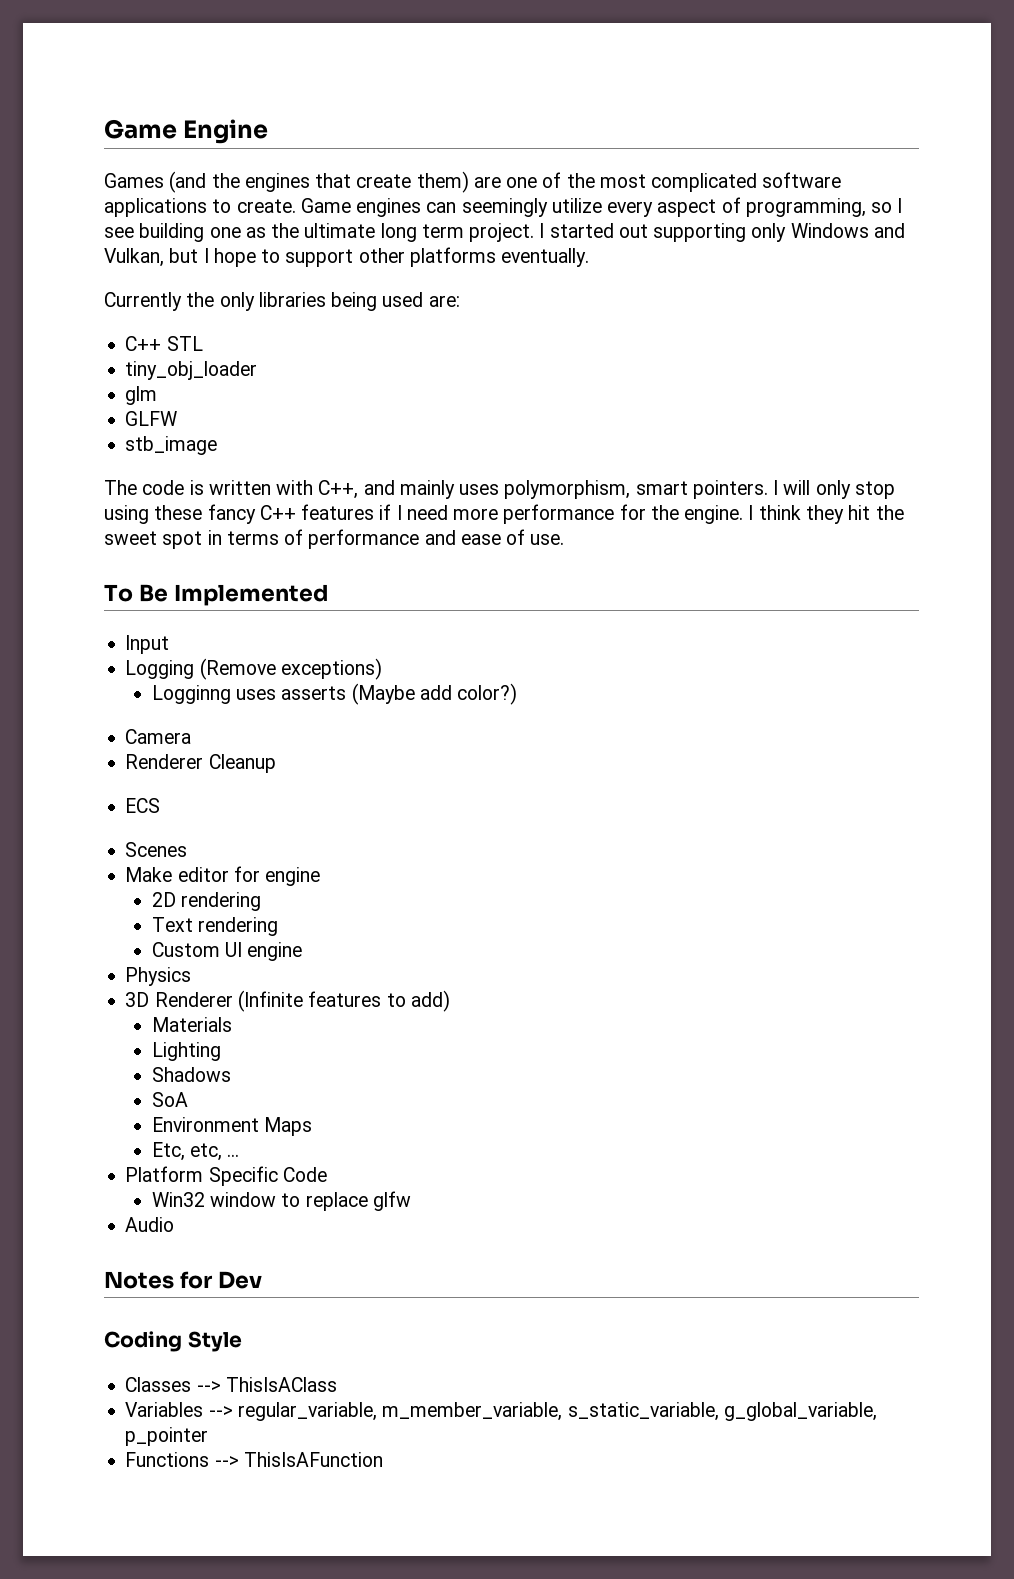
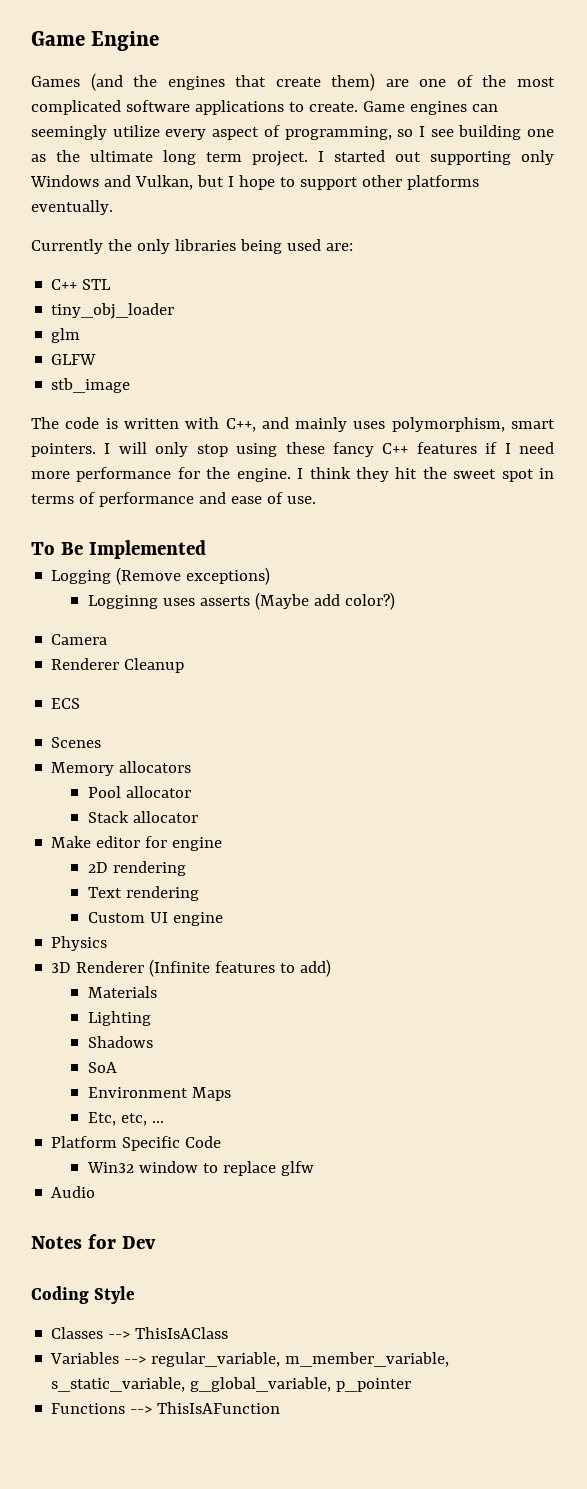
[125,635,170,654] // Input -> (206, 549) none
(188, 849) none -> [51,761,192,776] [88,786,192,798] [88,811,199,823] // Memory allocators // Pool allocator // Stack allocator

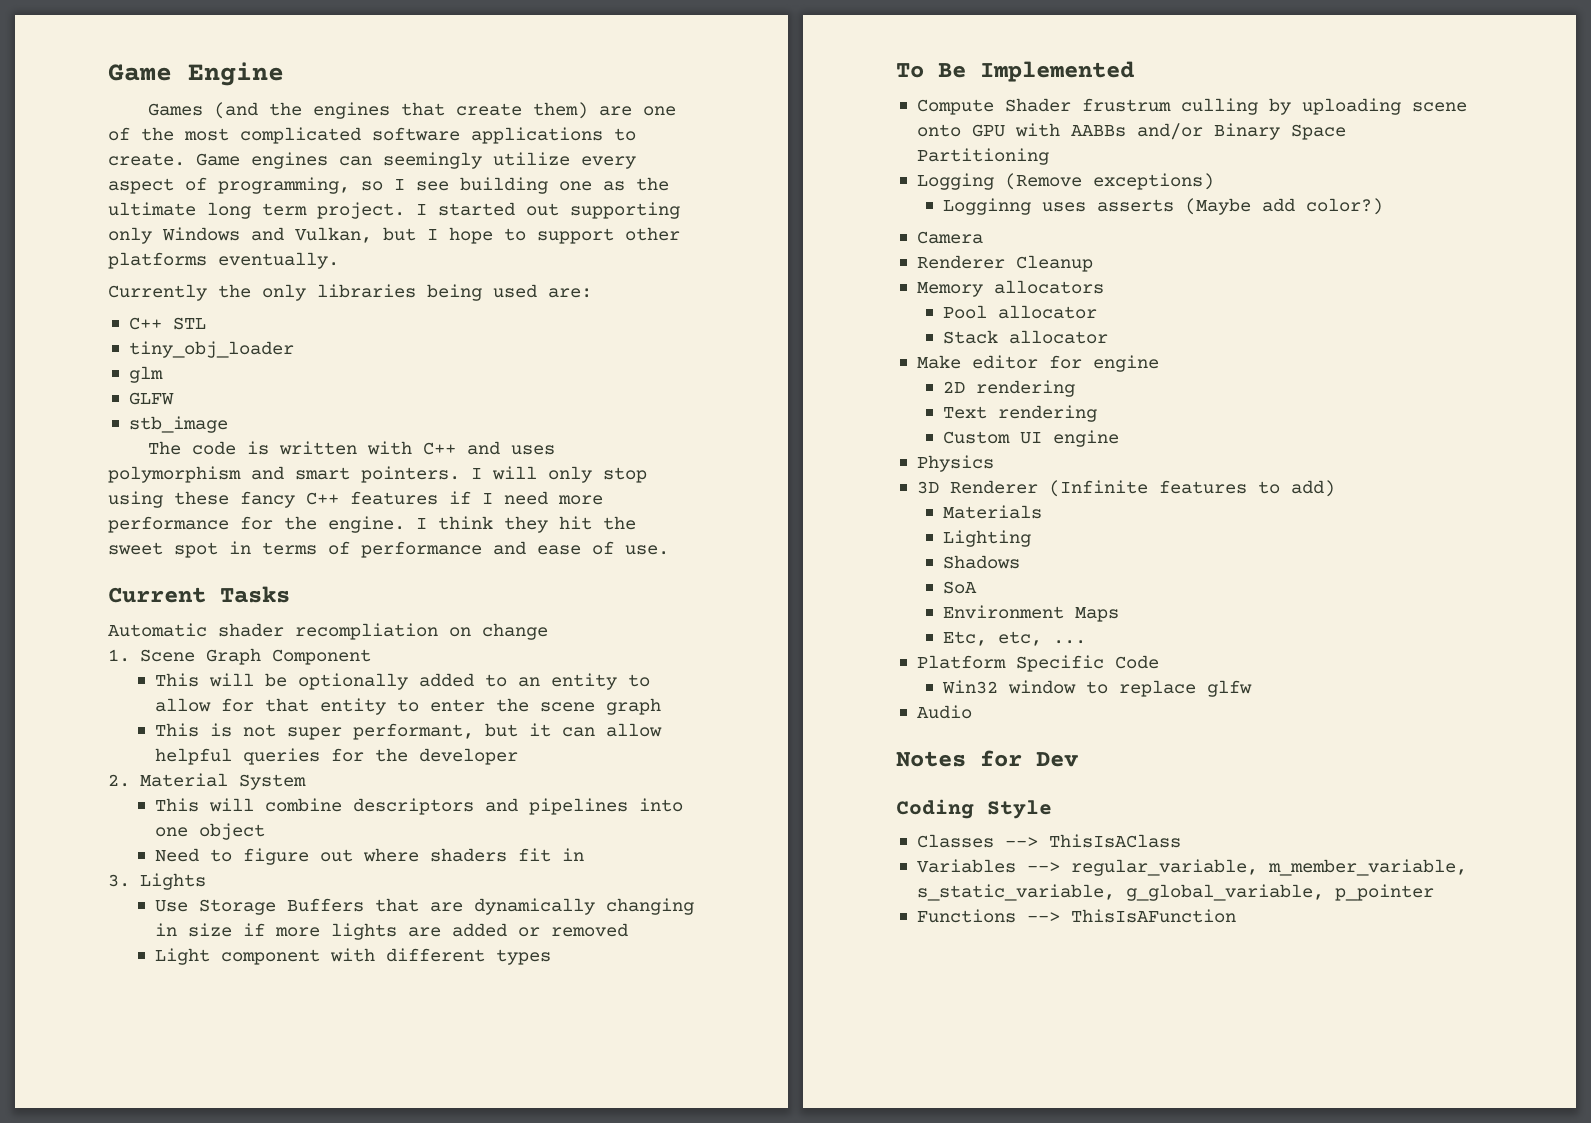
[225,417,505,432] C++, and mainly uses polymorphism, -> [423,441,556,455] [108,466,284,483] C++ and uses polymorphism and
[31,540,206,559] To Be Implemented -> [108,586,290,603] [108,623,548,640] [108,648,371,665] [155,673,651,690] [155,698,662,715] [155,723,663,740] [155,748,519,765] [108,773,306,790] [155,798,684,815] [155,823,266,840] [155,848,585,865] [108,873,206,890] [155,898,695,915] [155,923,629,940] [155,948,552,965] [896,61,1134,82] [916,98,1467,115] [916,123,1346,140] [916,148,1049,165] Current Tasks // Automatic shader recompliation on change // 1. Scene Graph Component // This will be optionally added to an entity to allow for that entity to enter the scene graph // This is not super performant, but it can allow helpful queries for the developer // 2. Material System // This will combine descriptors and pipelines into one object // Need to figure out where shaders fit in // 3. Lights // Use Storage Buffers that are dynamically changing in size if more lights are added or removed // Light component with different types // To Be Implemented // Compute Shader frustrum culling by uploading scene onto GPU with AABBs and/or Binary Space Partitioning
[51,698,81,709] [51,737,102,748] // ECS // Scenes -> (1093, 263) none

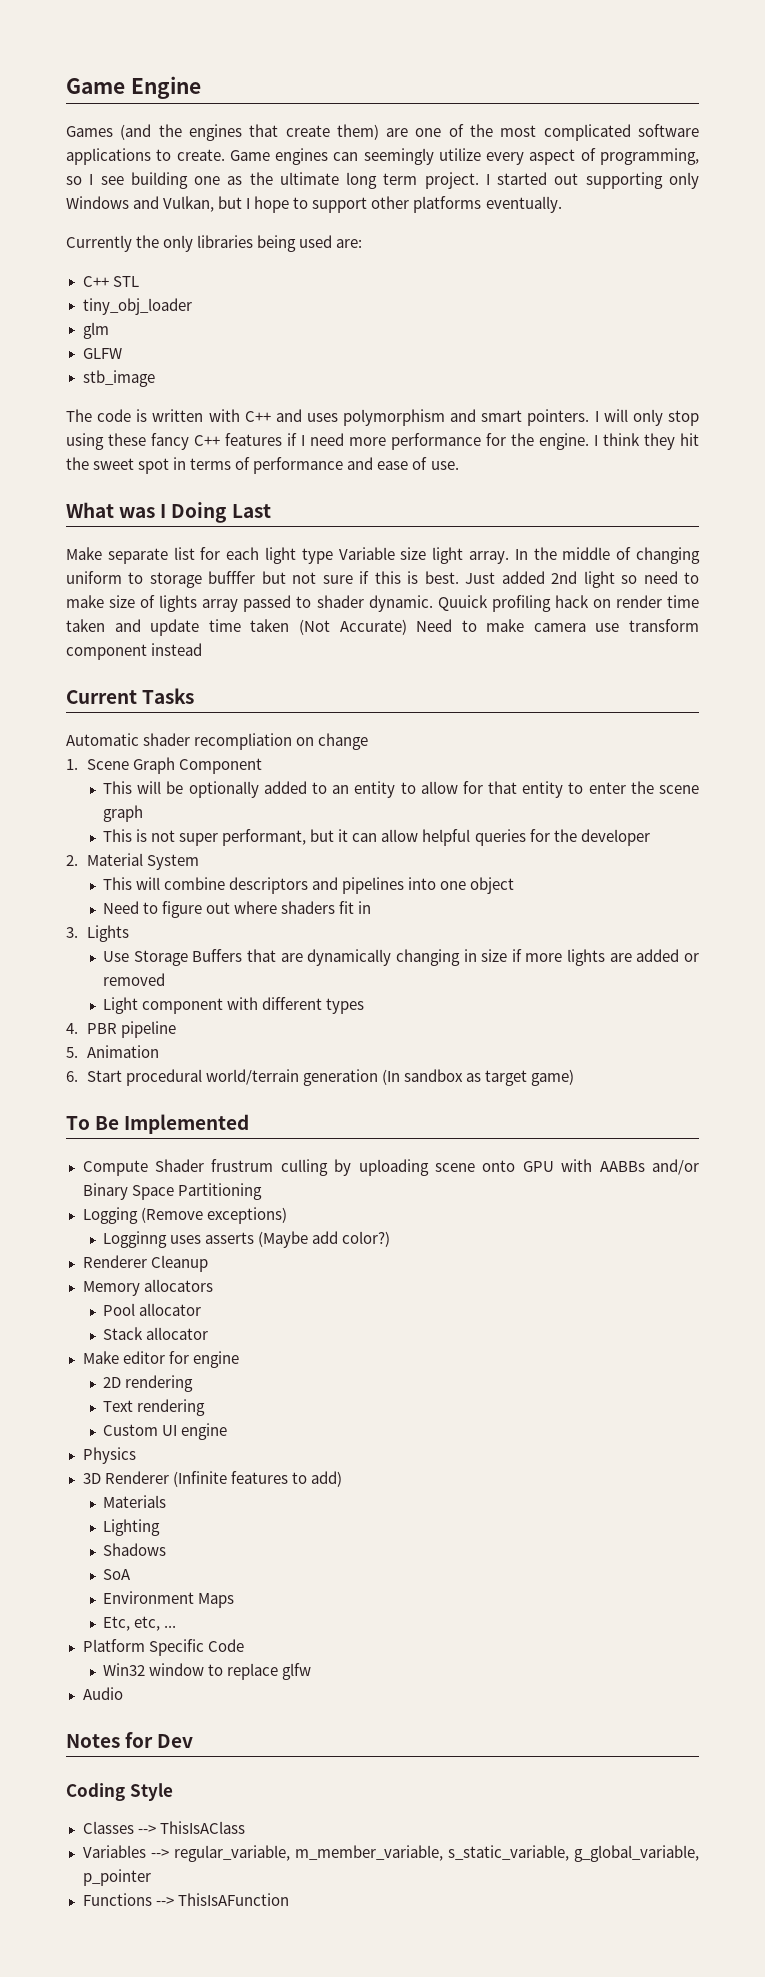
(669, 550) none -> [66,502,271,523] [66,547,700,564] [66,571,700,588] [66,595,699,612] [66,619,699,636] [66,643,203,660] // What was I Doing Last // Make separate list for each light type Variable size light array. In the middle of changing uniform to storage bufffer but not sure if this is best. Just added 2nd light so need to make size of lights array passed to shader dynamic. Quuick profiling hack on render time taken and update time taken (Not Accurate) Need to make camera use transform component instead
(552, 957) none -> [66,1021,176,1038] [66,1045,159,1058] [66,1069,574,1086] // 4. PBR pipeline // 5. Animation // 6. Start procedural world/terrain generation (In sandbox as target game)
[916,231,983,244] // Camera -> (391, 1239) none

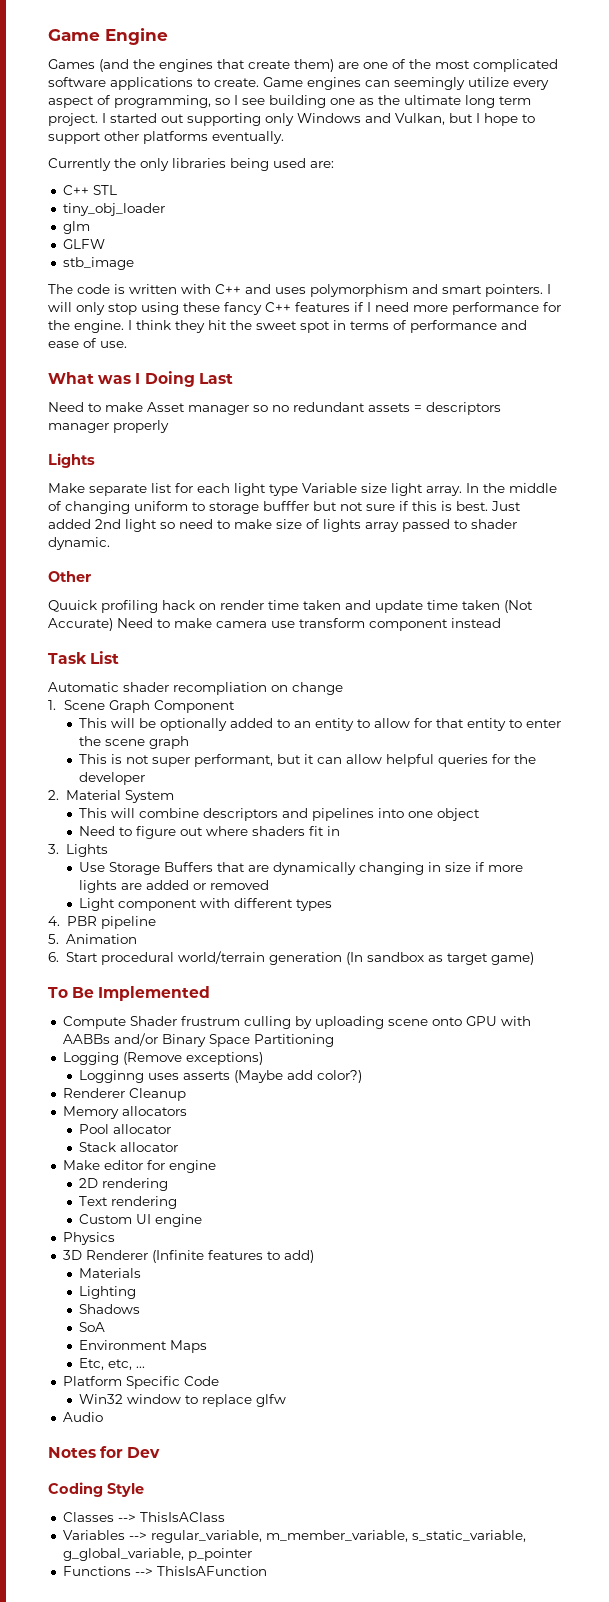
(271, 511) none -> [48,402,501,415] [48,420,169,433] [48,453,95,468] // Need to make Asset manager so no redundant assets = descriptors manager properly // Lights
(433, 603) none -> [48,571,91,582] // Other //
[66,688,195,704] Current Tasks -> [48,651,120,664] Task List

